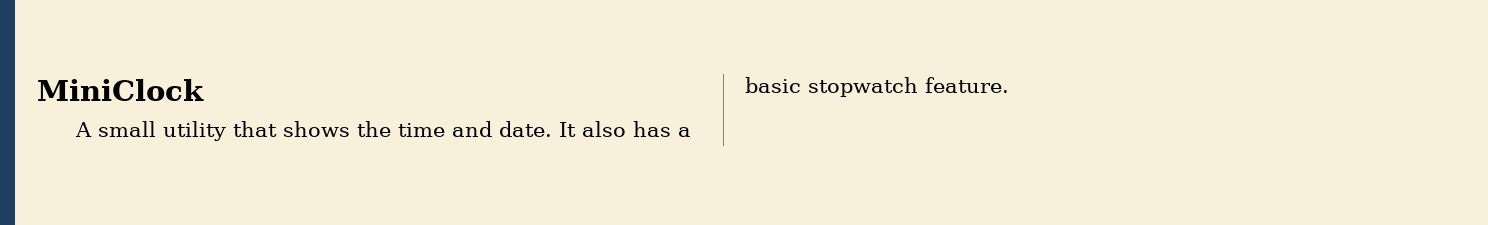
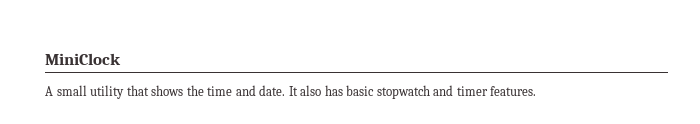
[678,127,692,137] a -> (343, 90) none
[925,77,1009,93] feature. -> [433,85,537,96] and timer features.

